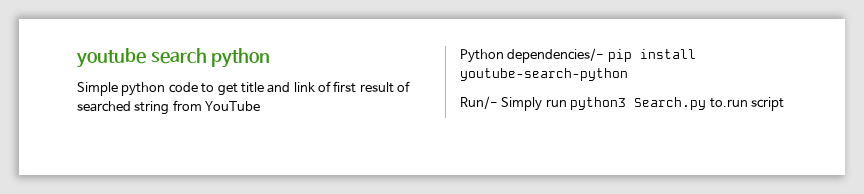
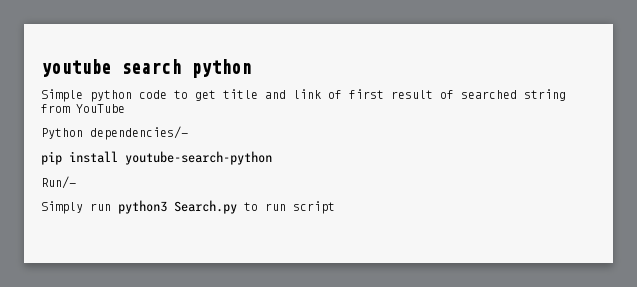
(605, 55) none -> (188, 133) //
(498, 102) none -> (76, 182) //
[709,98,748,108] to.run -> [244,202,286,211] to run

